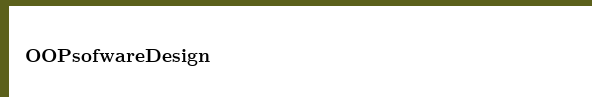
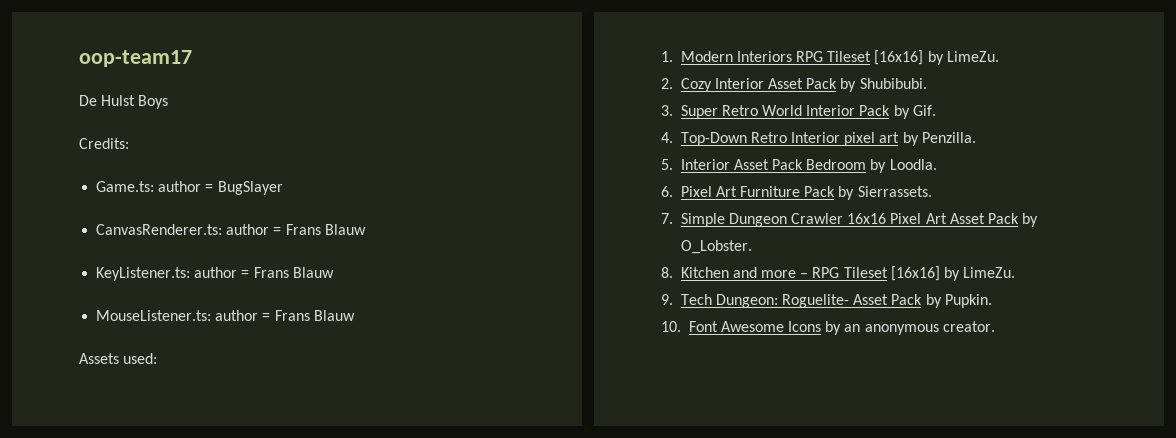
[25,49,210,66] OOPsofwareDesign -> [79,50,192,67] [79,95,169,109] [79,138,129,149] [96,181,283,195] [96,224,366,235] [96,267,334,281] [96,310,355,321] [79,353,158,364] [661,50,999,65] [661,78,927,92] [661,105,936,119] [661,132,976,146] [661,159,937,173] [661,186,932,200] [661,213,1039,227] [680,240,752,254] [661,266,1016,281] [661,294,992,308] [661,321,995,335] oop-team17 // De Hulst Boys // Credits: // Game.ts: author = BugSlayer // CanvasRenderer.ts: author = Frans Blauw // KeyListener.ts: author = Frans Blauw // MouseListener.ts: author = Frans Blauw // Assets used: // 1. Modern Interiors RPG Tileset [16x16] by LimeZu. // 2. Cozy Interior Asset Pack by Shubibubi. // 3. Super Retro World Interior Pack by Gif. // 4. Top-Down Retro Interior pixel art by Penzilla. // 5. Interior Asset Pack Bedroom by Loodla. // 6. Pixel Art Furniture Pack by Sierrassets. // 7. Simple Dungeon Crawler 16x16 Pixel Art Asset Pack by O_Lobster. // 8. Kitchen and more – RPG Tileset [16x16] by LimeZu. // 9. Tech Dungeon: Roguelite- Asset Pack by Pupkin. // 10. Font Awesome Icons by an anonymous creator.

